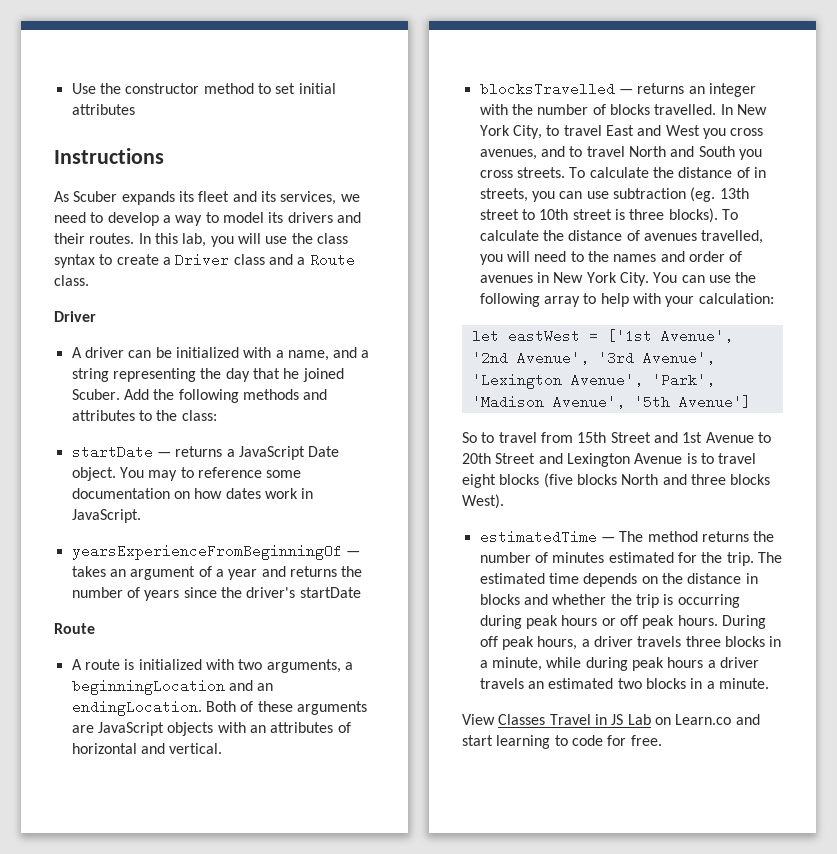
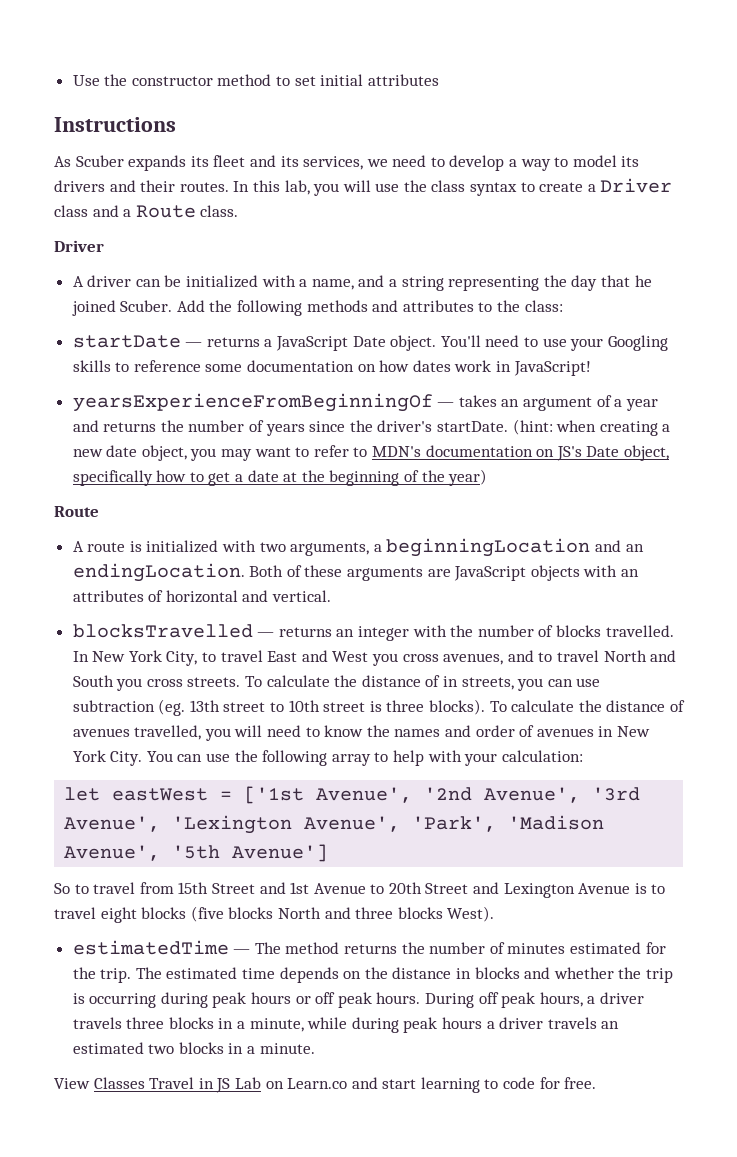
[119,467,178,481] You may -> [440,335,668,351] [72,360,111,372] You'll need to use your Googling skills
[71,509,141,523] JavaScript. -> [513,361,591,376] JavaScript!
[299,587,361,598] startDate -> [437,419,671,436] [72,445,669,461] [72,469,488,486] startDate. (hint: when creating a new date object, you may want to refer to MDN's documentation on JS's Date object, specifically how to get a date at the beginning of the year)
(584, 256) none -> [324,725,364,737] know

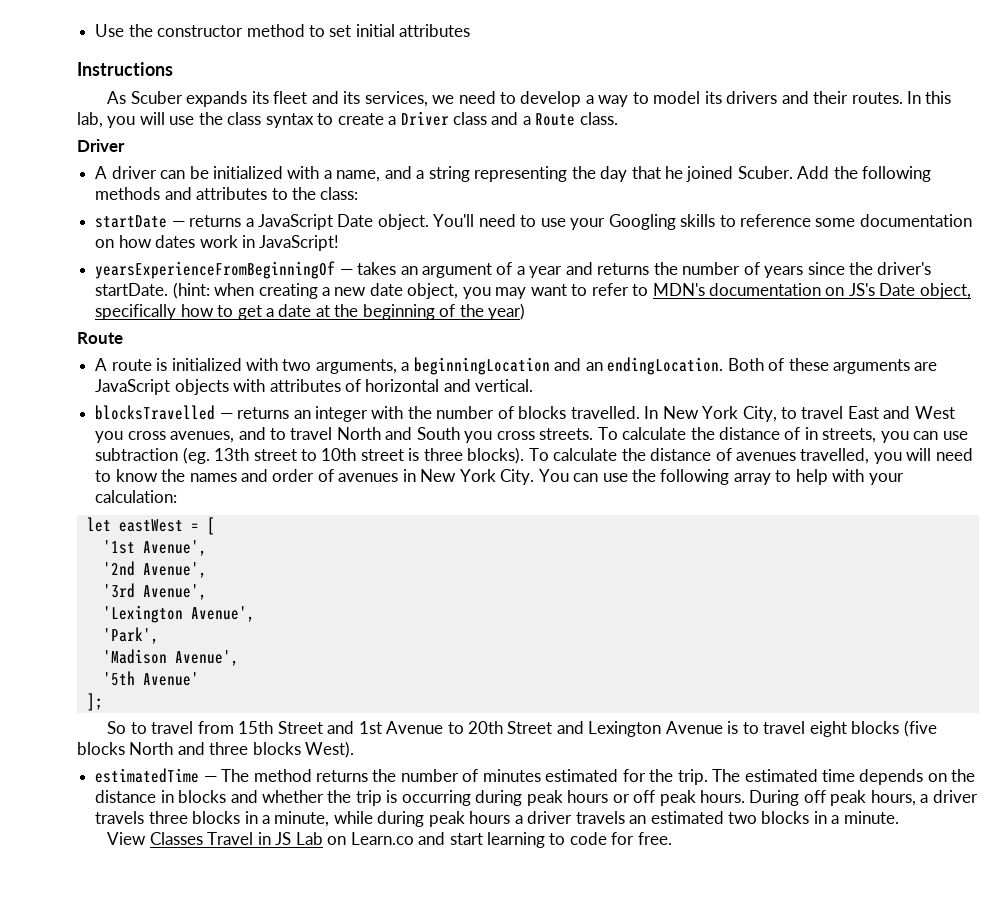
[621,569,640,577] an -> (266, 385) none
[244,786,413,804] ['1st Avenue', -> [206,517,215,535] [102,540,207,556] [ // '1st Avenue', //
(581, 795) none -> (207, 570) //
(161, 824) none -> (207, 592) //
(401, 824) none -> (255, 614) //
(497, 824) none -> (159, 635) //
[172,844,329,862] '5th Avenue'] -> [102,671,199,686] [86,693,103,711] // '5th Avenue' // ];

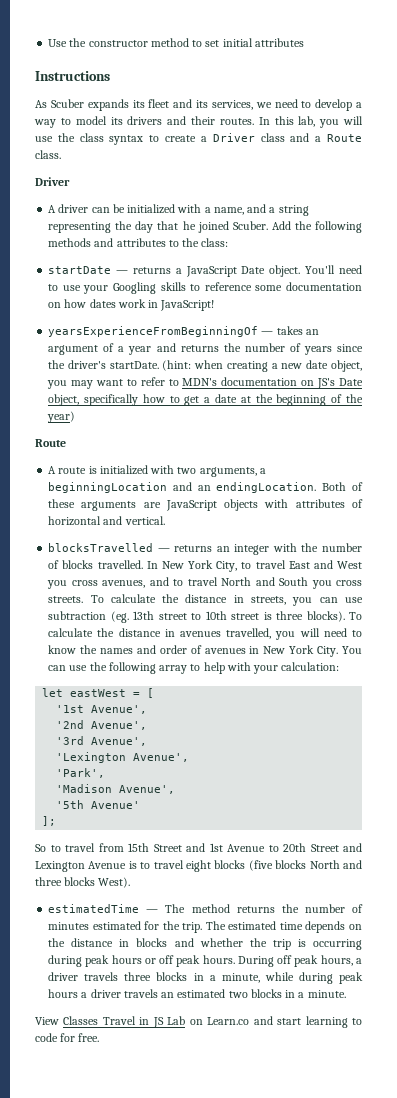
[784,427,801,440] of -> (228, 598) none
[715,448,732,461] of -> [164,629,175,637] in

